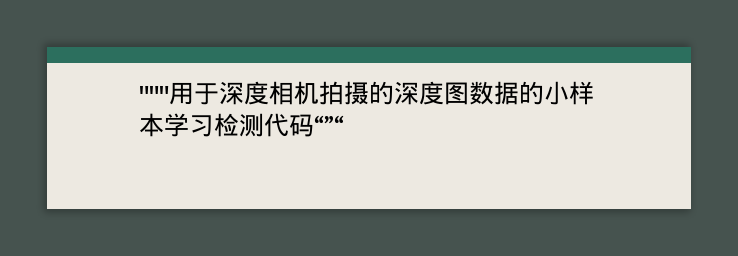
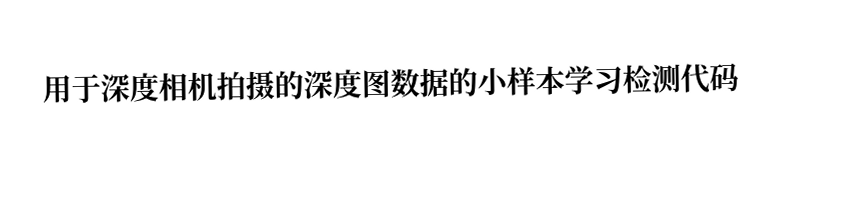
[139,86,169,102] """ -> (42, 89) none
[314,115,344,134] “”“ -> (739, 77) none

